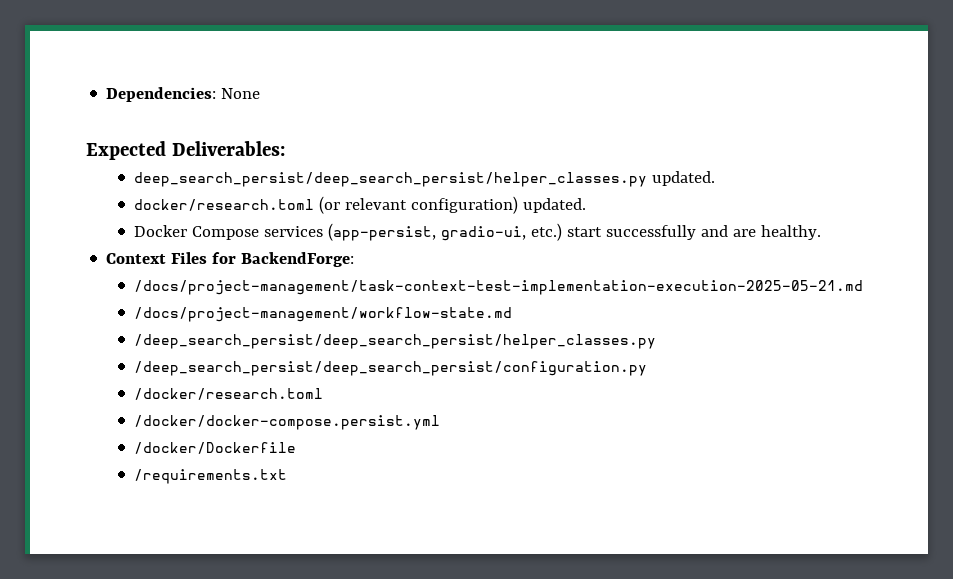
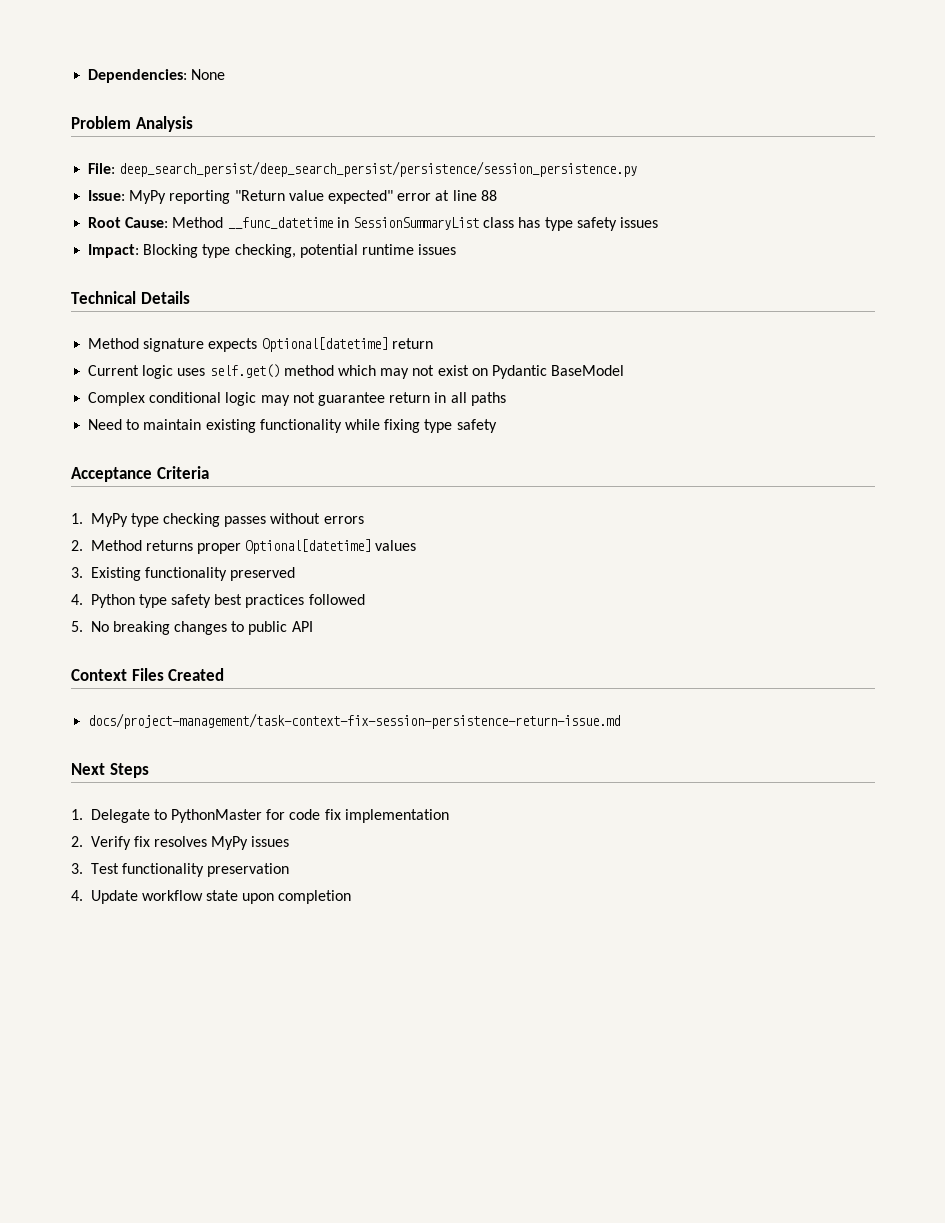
[86,141,285,160] [134,171,716,187] [134,196,587,214] [134,223,822,241] [106,252,355,267] [134,280,864,295] [134,307,513,322] [134,334,657,349] [134,361,648,376] [134,388,324,400] [134,415,441,430] [134,442,297,454] [134,469,288,484] Expected Deliverables: // deep_search_persist/deep_search_persist/helper_classes.py updated. // docker/research.toml (or relevant configuration) updated. // Docker Compose services (app-persist, gradio-ui, etc.) start successfully and are healthy. // Context Files for BackendForge: // /docs/project-management/task-context-test-implementation-execution-2025-05-21.md // /docs/project-management/workflow-state.md // /deep_search_persist/deep_search_persist/helper_classes.py // /deep_search_persist/deep_search_persist/configuration.py // /docker/research.toml // /docker/docker-compose.persist.yml // /docker/Dockerfile // /requirements.txt -> [71,116,193,132] [88,161,638,177] [88,190,497,204] [88,217,658,231] [88,244,457,258] [71,291,190,304] [88,337,433,352] [88,364,625,379] [88,392,506,406] [88,419,497,433] [71,466,209,482] [71,513,364,527] [71,539,417,554] [71,567,296,581] [71,594,365,608] [71,621,313,635] [71,668,225,681] [88,713,621,729] [71,763,149,778] [71,809,449,823] [71,836,290,850] [71,863,290,877] [71,890,352,904] Problem Analysis // File: deep_search_persist/deep_search_persist/persistence/session_persistence.py // Issue: MyPy reporting "Return value expected" error at line 88 // Root Cause: Method __func_datetime in SessionSummaryList class has type safety issues // Impact: Blocking type checking, potential runtime issues // Technical Details // Method signature expects Optional[datetime] return // Current logic uses self.get() method which may not exist on Pydantic BaseModel // Complex conditional logic may not guarantee return in all paths // Need to maintain existing functionality while fixing type safety // Acceptance Criteria // 1. MyPy type checking passes without errors // 2. Method returns proper Optional[datetime] values // 3. Existing functionality preserved // 4. Python type safety best practices followed // 5. No breaking changes to public API // Context Files Created // docs/project-management/task-context-fix-session-persistence-return-issue.md // Next Steps // 1. Delegate to PythonMaster for code fix implementation // 2. Verify fix resolves MyPy issues // 3. Test functionality preservation // 4. Update workflow state upon completion

